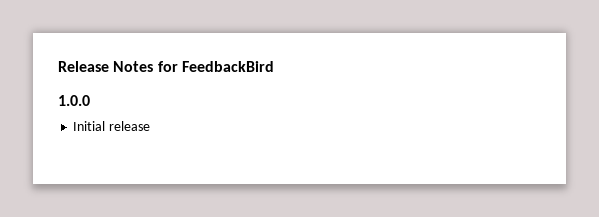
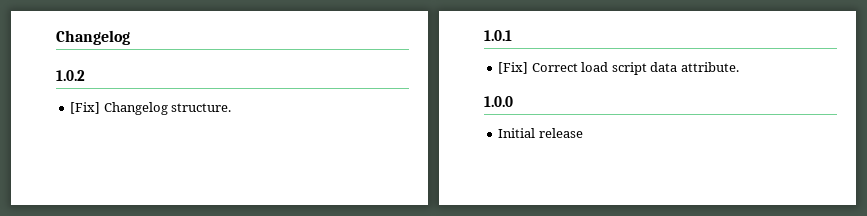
[58,61,274,72] Release Notes for FeedbackBird -> [56,30,130,45] [56,70,85,81] [70,102,232,115] [484,30,512,41] [498,62,739,75] Changelog // 1.0.2 // [Fix] Changelog structure. // 1.0.1 // [Fix] Correct load script data attribute.

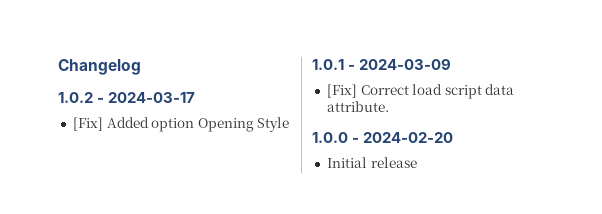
[70,102,232,115] // [Fix] Changelog structure. -> [97,92,196,103] [72,117,290,132] - 2024-03-17 // [Fix] Added option Opening Style
(512, 35) none -> [348,59,452,70] - 2024-03-09
(513, 101) none -> [352,132,454,143] - 2024-02-20

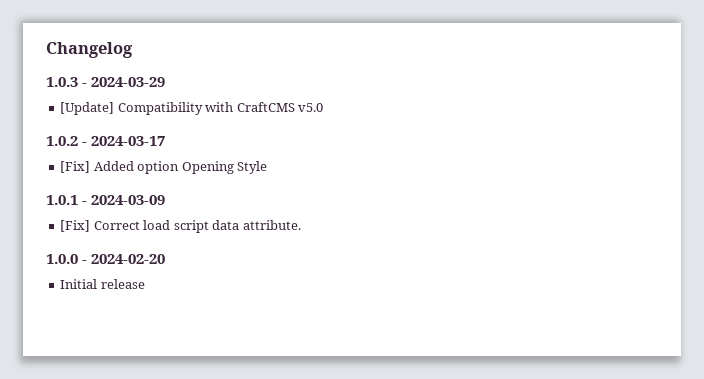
(141, 67) none -> [46,77,166,87] [60,102,324,115] // 1.0.3 - 2024-03-29 // [Update] Compatibility with CraftCMS v5.0

